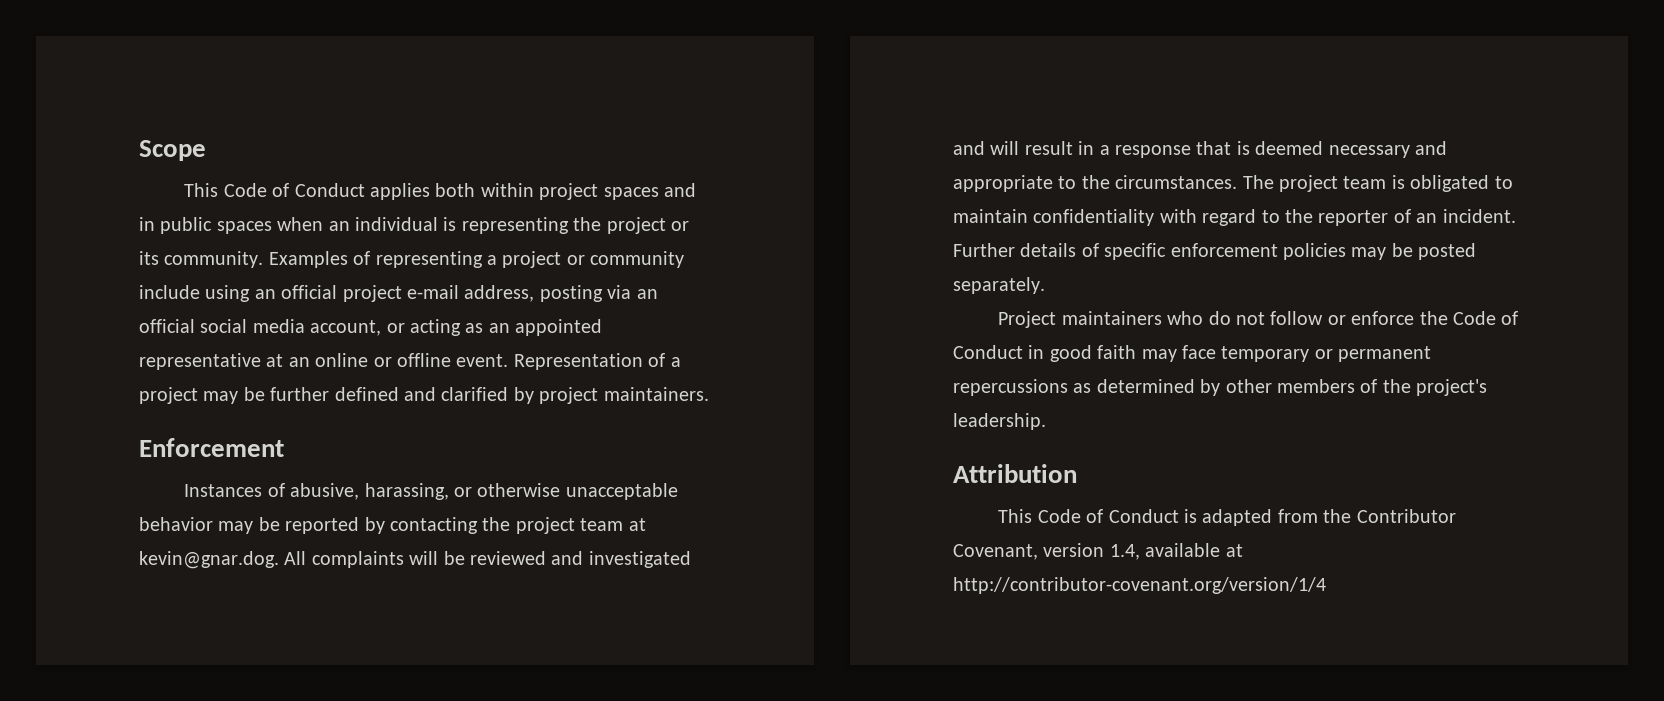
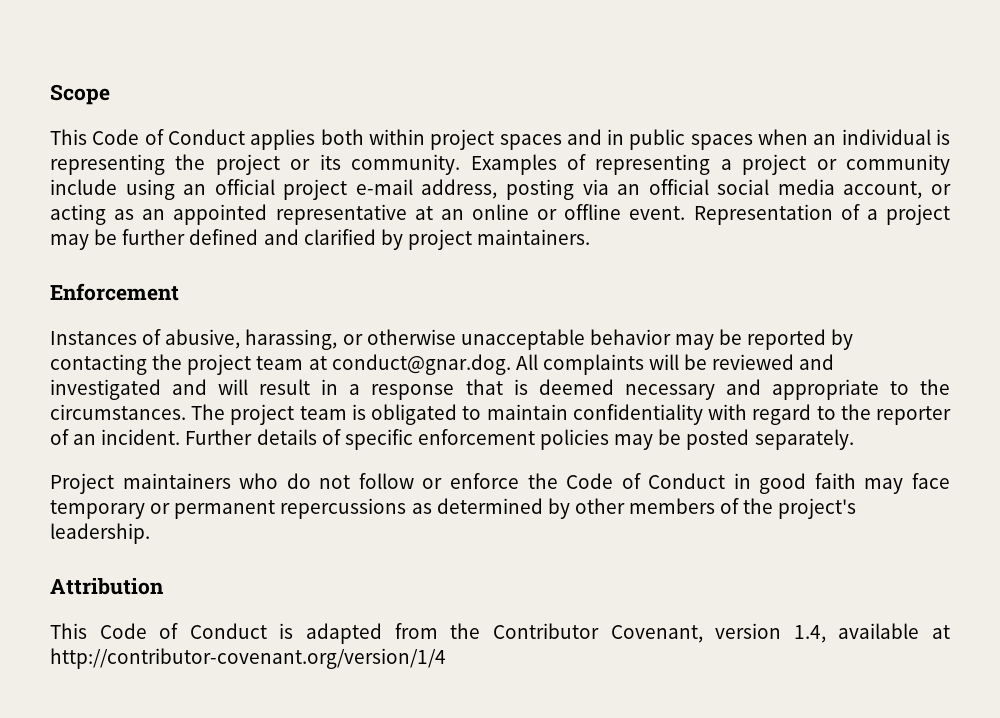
[139,551,279,569] kevin@gnar.dog. -> [331,354,511,375] conduct@gnar.dog.

